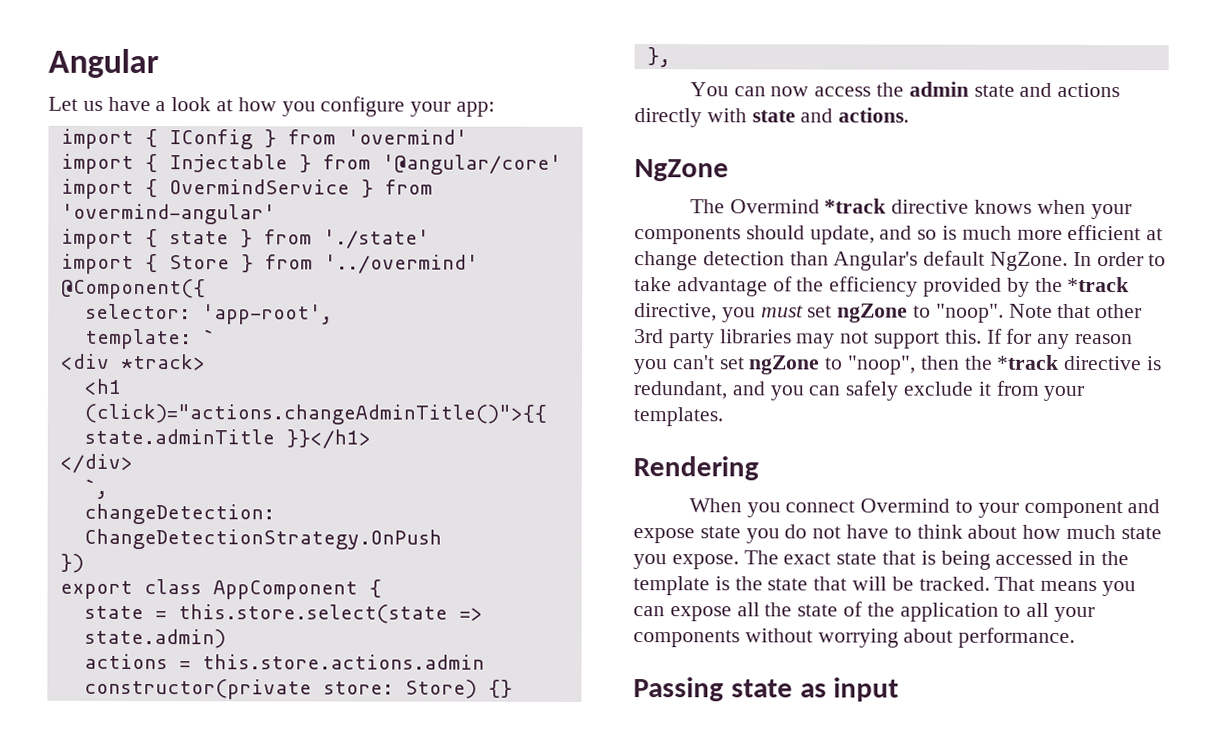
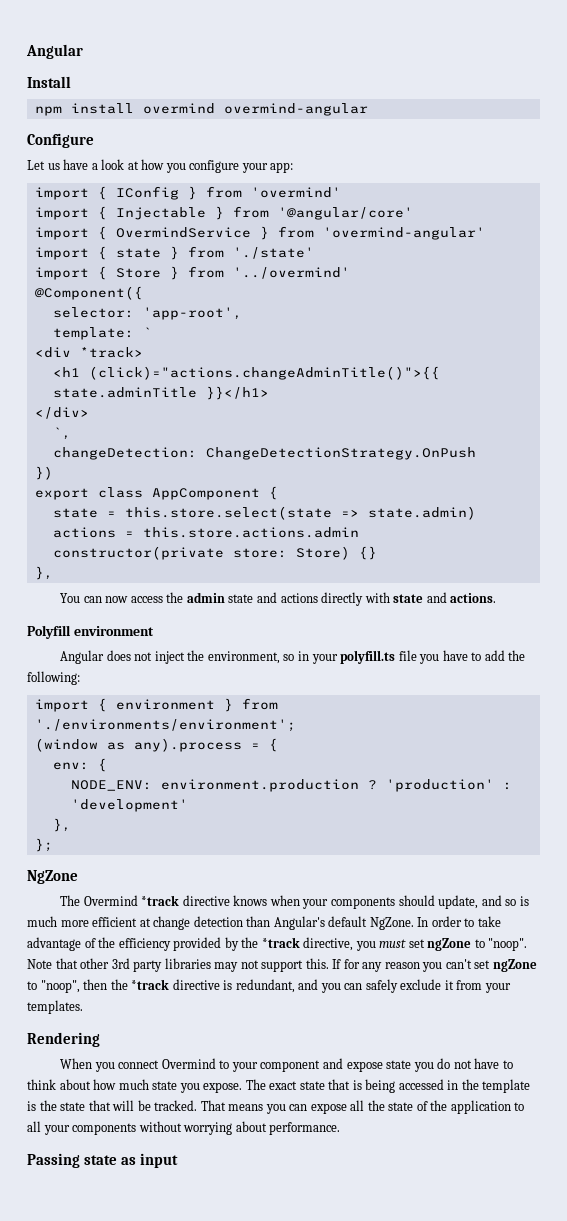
[48,48,159,79] Angular -> [26,44,83,59] [27,76,71,88] [34,103,368,116] [27,133,94,148] Angular // Install // npm install overmind overmind-angular // Configure
(910, 115) none -> [27,625,154,639] [60,650,526,664] [27,671,80,685] [34,698,278,712] [34,719,296,732] [34,738,278,752] [52,758,107,772] [70,779,512,792] [70,799,188,812] [52,818,71,832] [34,838,53,852] // Polyfill environment // Angular does not inject the environment, so in your polyfill.ts file you have to add the following: // import { environment } from './environments/environment'; // (window as any).process = { // env: { // NODE_ENV: environment.production ? 'production' : 'development' // }, // };

